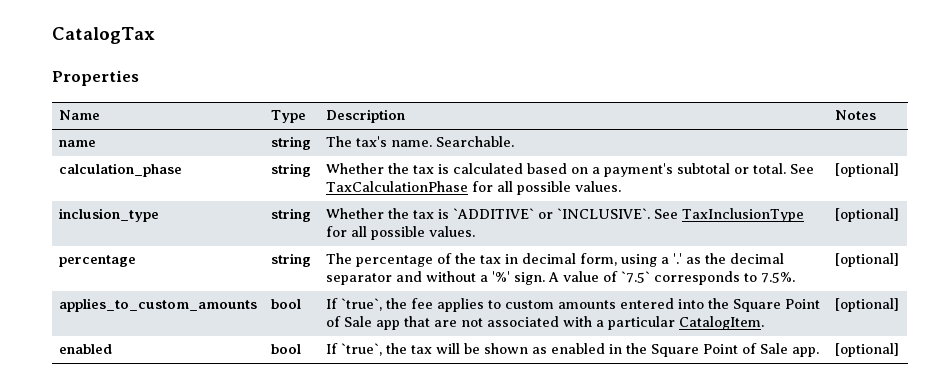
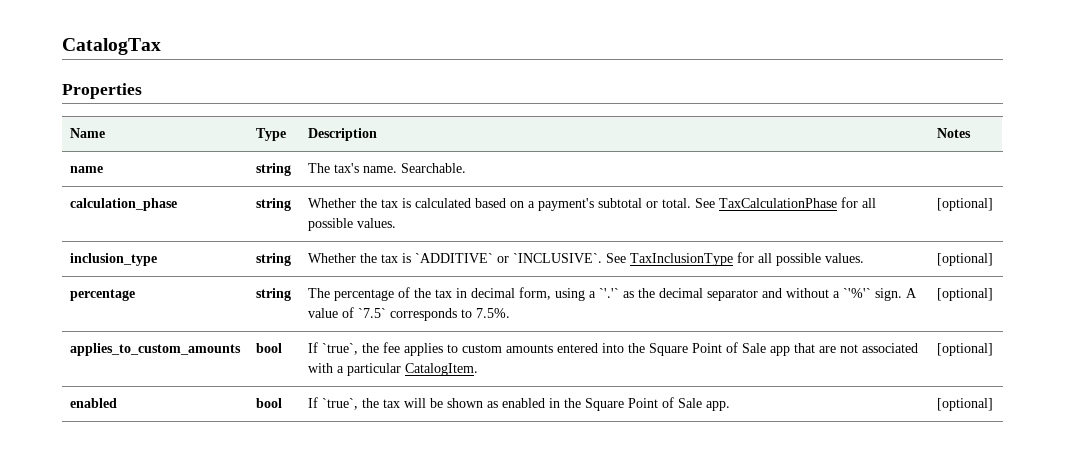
[672,253,682,264] '.' -> [598,288,619,298] `'.'`
[491,271,510,282] '%' -> [842,288,871,298] `'%'`

